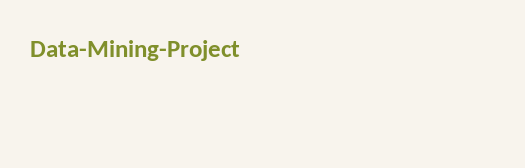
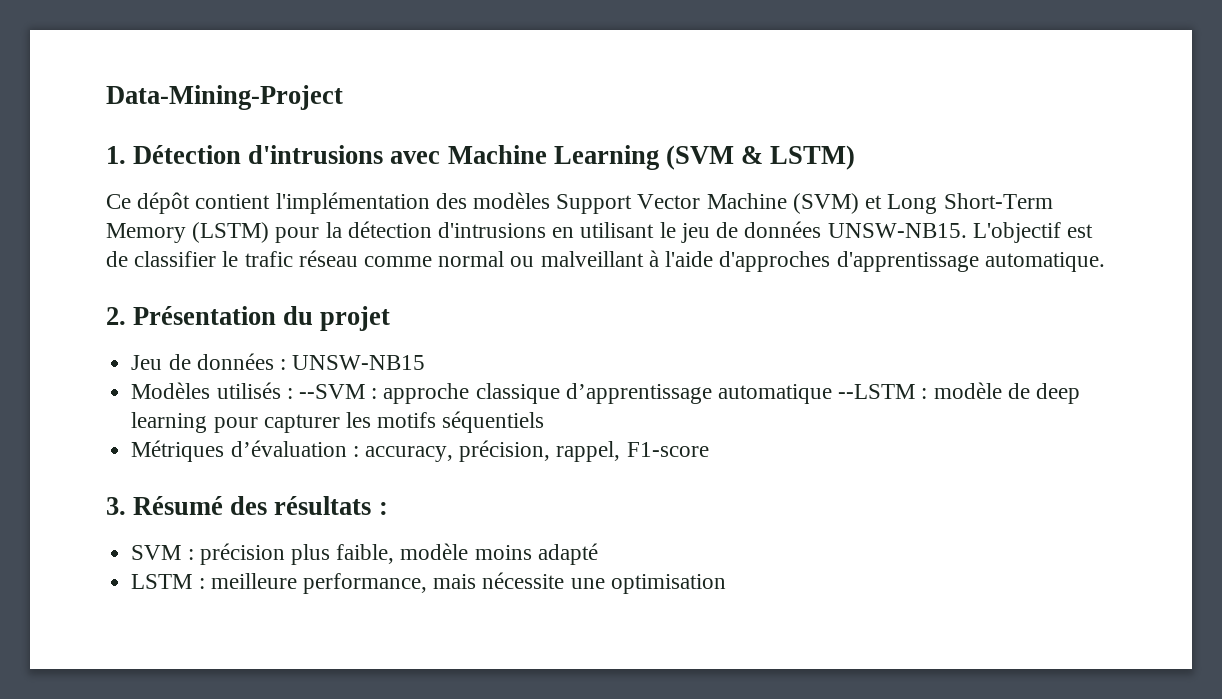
(240, 50) none -> [106,145,856,170] [106,192,1053,214] [106,221,1093,243] [106,250,1105,272] [106,306,391,331] [131,353,426,370] [131,382,1081,404] [131,411,545,433] [131,440,709,462] [106,496,388,515] [131,543,598,565] [131,572,726,594] // 1. Détection d'intrusions avec Machine Learning (SVM & LSTM) // Ce dépôt contient l'implémentation des modèles Support Vector Machine (SVM) et Long Short-Term Memory (LSTM) pour la détection d'intrusions en utilisant le jeu de données UNSW-NB15. L'objectif est de classifier le trafic réseau comme normal ou malveillant à l'aide d'approches d'apprentissage automatique. // 2. Présentation du projet // Jeu de données : UNSW-NB15 // Modèles utilisés : --SVM : approche classique d’apprentissage automatique --LSTM : modèle de deep learning pour capturer les motifs séquentiels // Métriques d’évaluation : accuracy, précision, rappel, F1-score // 3. Résumé des résultats : // SVM : précision plus faible, modèle moins adapté // LSTM : meilleure performance, mais nécessite une optimisation

